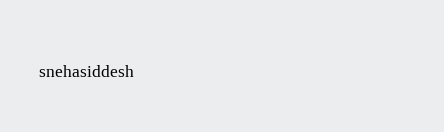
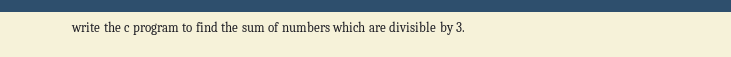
[39,65,134,77] snehasiddesh -> [71,21,466,35] write the c program to find the sum of numbers which are divisible by 3.

